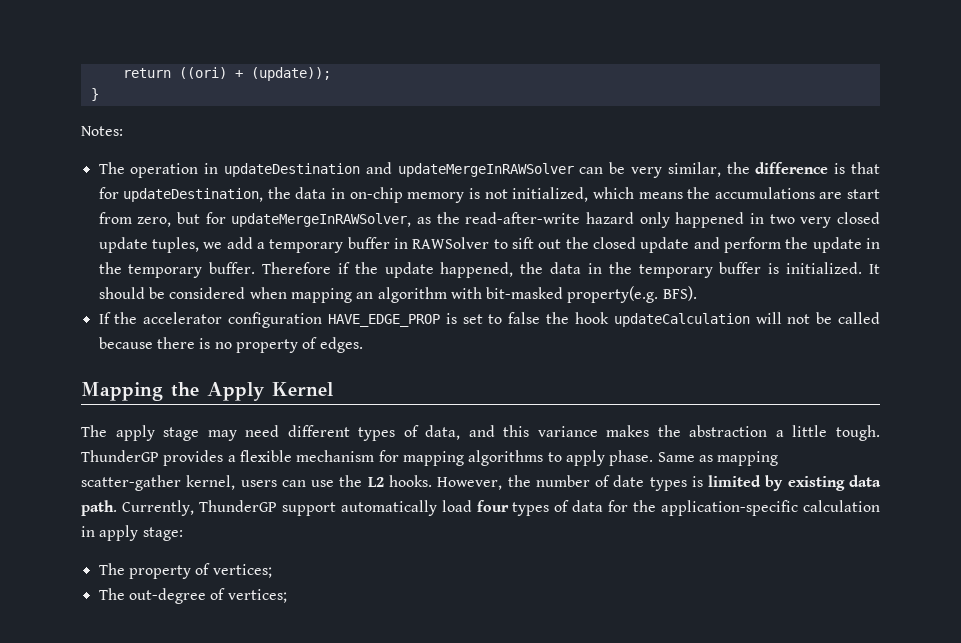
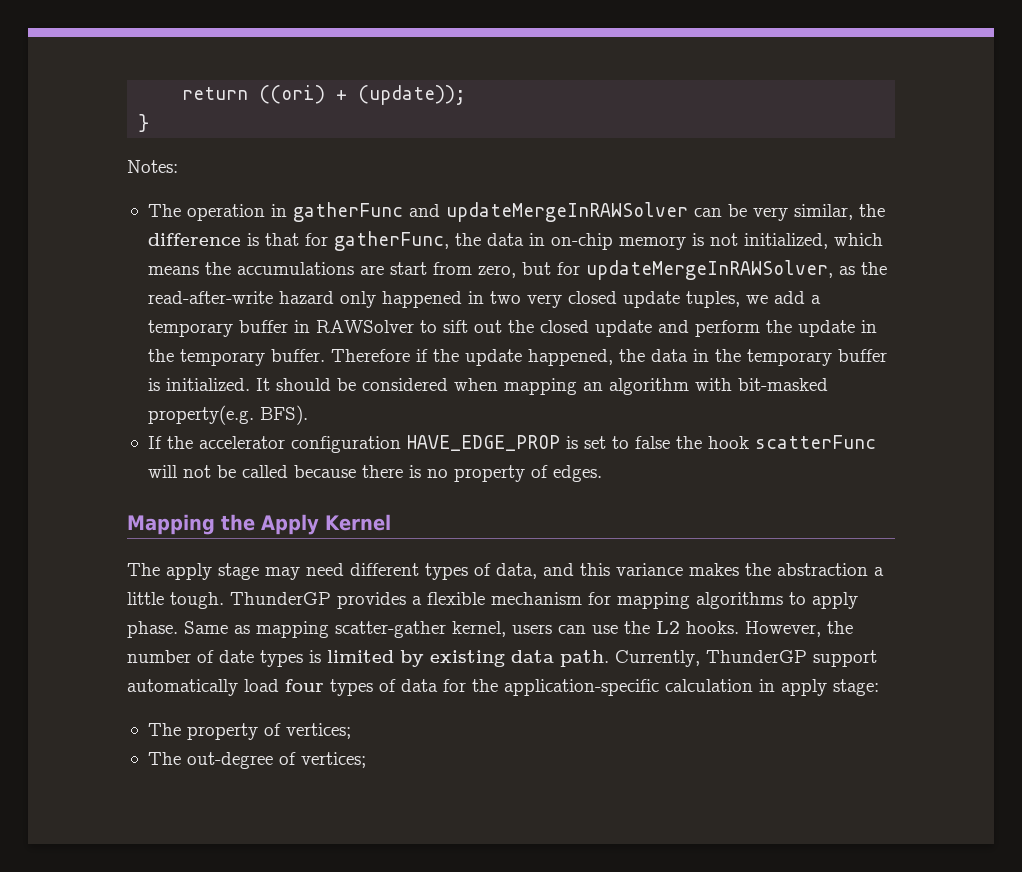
[224,163,360,177] updateDestination -> [292,202,403,222] gatherFunc
[123,188,264,202] updateDestination, -> [333,231,449,251] gatherFunc,
[613,313,750,327] updateCalculation -> [754,435,876,449] scatterFunc

